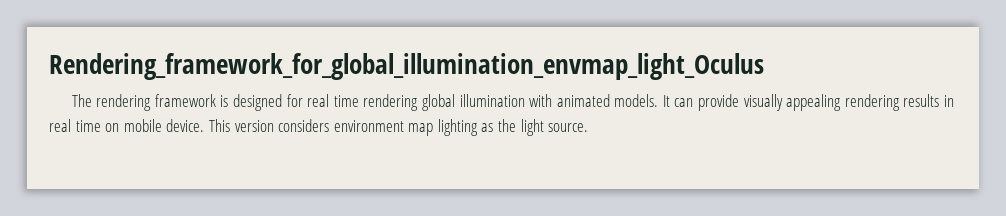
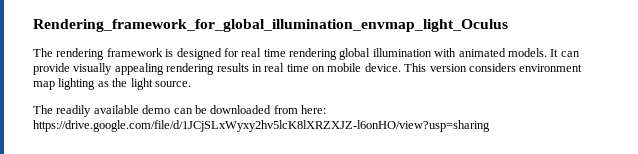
(589, 127) none -> [33,105,326,117] [33,120,490,132] // The readily available demo can be downloaded from here: https://drive.google.com/file/d/1JCjSLxWyxy2hv5lcK8lXRZXJZ-l6onHO/view?usp=sharing

